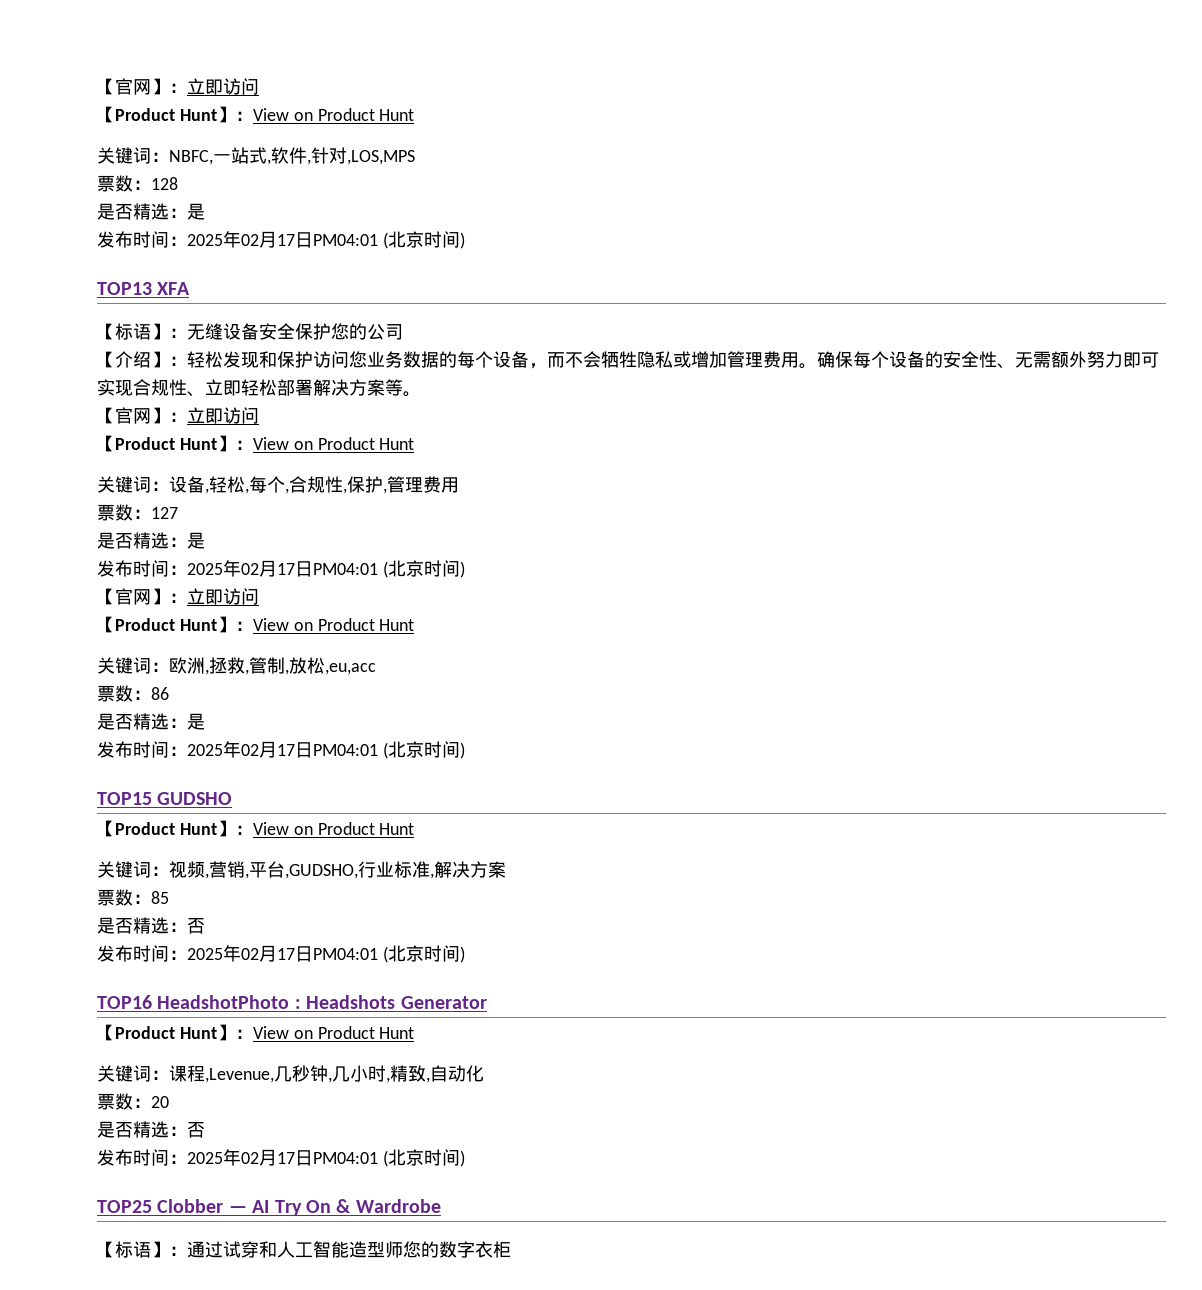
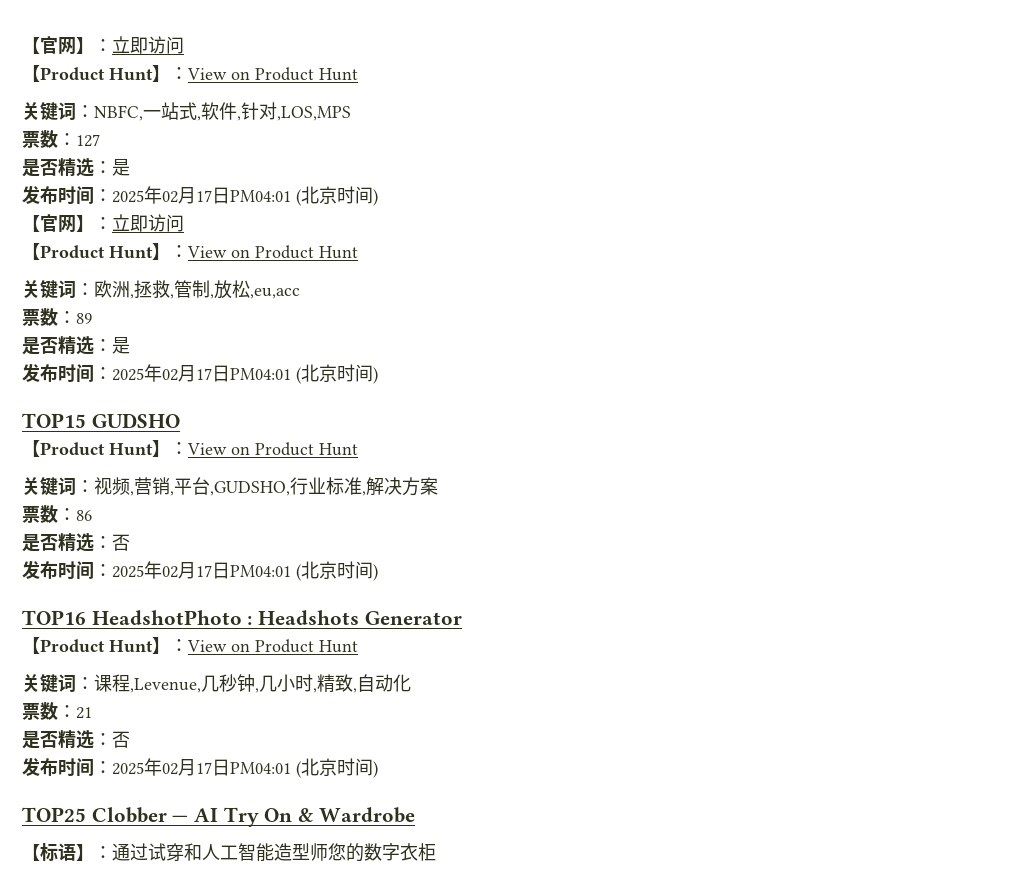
[97,175,178,192] [97,203,205,220] [97,231,465,249] [97,282,191,295] [97,323,403,340] [97,351,1159,369] [97,379,421,397] [97,407,259,424] [97,435,415,452] [97,476,459,494] // 票数：128 // 是否精选：是 // 发布时间：2025年02月17日PM04:01 (北京时间) // TOP13 XFA // 【标语】：无缝设备安全保护您的公司 // 【介绍】：轻松发现和保护访问您业务数据的每个设备，而不会牺牲隐私或增加管理费用。确保每个设备的安全性、无需额外努力即可实现合规性、立即轻松部署解决方案等。 // 【官网】：立即访问 // 【Product Hunt】：View on Product Hunt // 关键词：设备,轻松,每个,合规性,保护,管理费用 -> (351, 113) none
[151,687,169,700] 86 -> [76,313,92,324] 89
[151,891,169,904] 85 -> [76,510,92,521] 86
[151,1096,169,1108] 20 -> [76,707,92,719] 21

